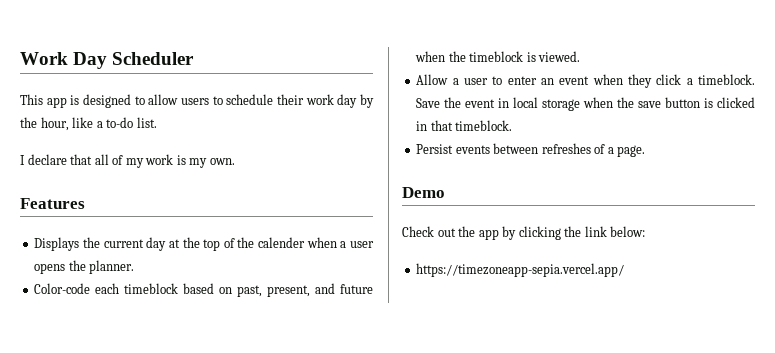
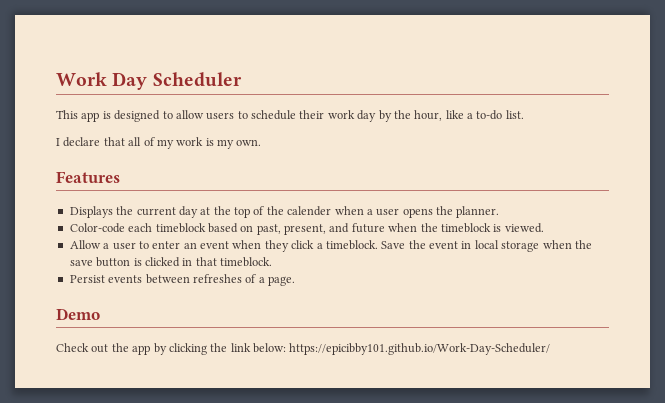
[416,263,625,277] // https://timezoneapp-sepia.vercel.app/ -> [289,343,551,355] https://epicibby101.github.io/Work-Day-Scheduler/

